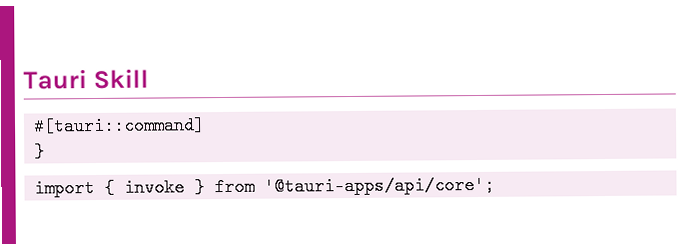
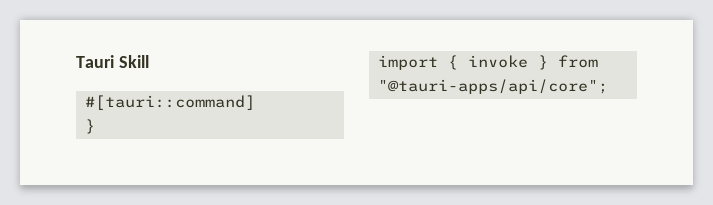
[263,175,495,196] '@tauri-apps/api/core'; -> [378,79,609,94] "@tauri-apps/api/core";

